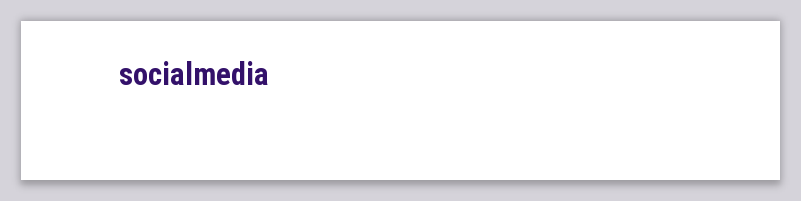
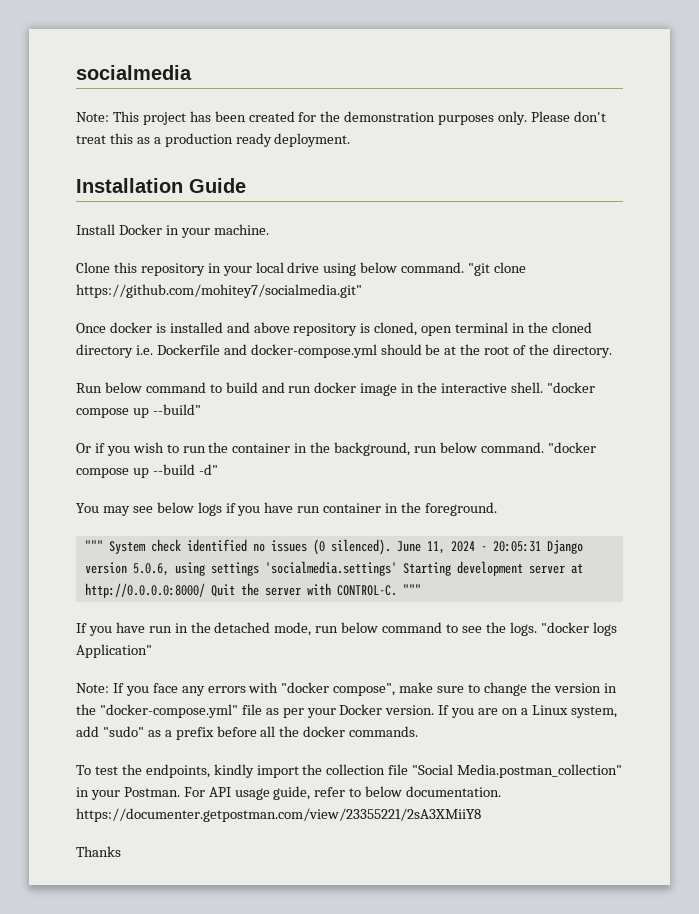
(269, 73) none -> [76,111,606,125] [76,133,351,147] [76,178,246,193] [76,224,269,238] [76,262,527,276] [76,284,362,298] [76,322,592,336] [76,344,612,358] [76,382,595,396] [76,404,201,418] [76,442,596,456] [76,464,218,478] [76,502,497,516] [84,539,583,555] [84,561,583,576] [84,583,421,598] [76,622,617,636] [76,644,152,658] [76,682,617,696] [76,704,617,718] [76,726,419,740] [76,764,623,778] [76,786,502,800] [76,808,481,822] [76,846,121,857] // Note: This project has been created for the demonstration purposes only. Please don't treat this as a production ready deployment. // Installation Guide // Install Docker in your machine. // Clone this repository in your local drive using below command. "git clone https://github.com/mohitey7/socialmedia.git" // Once docker is installed and above repository is cloned, open terminal in the cloned directory i.e. Dockerfile and docker-compose.yml should be at the root of the directory. // Run below command to build and run docker image in the interactive shell. "docker compose up --build" // Or if you wish to run the container in the background, run below command. "docker compose up --build -d" // You may see below logs if you have run container in the foreground. // """ System check identified no issues (0 silenced). June 11, 2024 - 20:05:31 Django version 5.0.6, using settings 'socialmedia.settings' Starting development server at http://0.0.0.0:8000/ Quit the server with CONTROL-C. """ // If you have run in the detached mode, run below command to see the logs. "docker logs Application" // Note: If you face any errors with "docker compose", make sure to change the version in the "docker-compose.yml" file as per your Docker version. If you are on a Linux system, add "sudo" as a prefix before all the docker commands. // To test the endpoints, kindly import the collection file "Social Media.postman_collection" in your Postman. For API usage guide, refer to below documentation. https://documenter.getpostman.com/view/23355221/2sA3XMiiY8 // Thanks

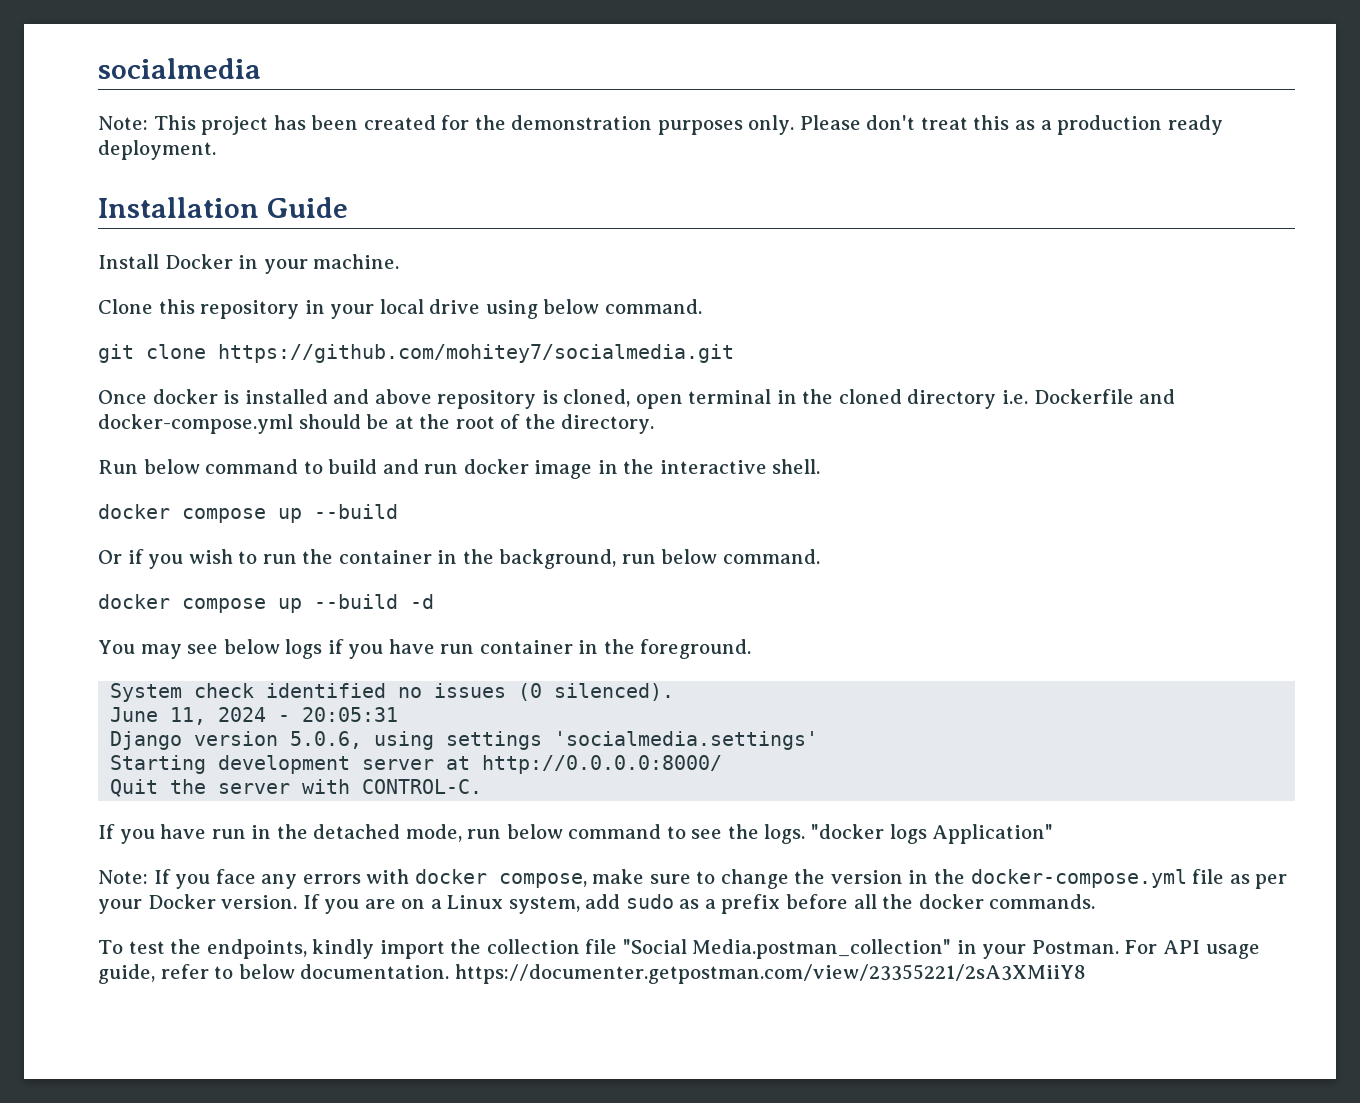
[468,262,527,276] [76,284,362,298] "git clone https://github.com/mohitey7/socialmedia.git" -> [98,344,734,363] // git clone https://github.com/mohitey7/socialmedia.git
[546,382,595,393] [76,404,201,418] "docker compose up --build" -> [98,504,398,523] // docker compose up --build
[547,442,596,453] [76,464,218,478] "docker compose up --build -d" -> [98,594,434,613] // docker compose up --build -d
[84,540,103,551] """ -> (752, 649) none
(391, 547) none -> (675, 692) //
(541, 546) none -> (399, 714) //
(397, 568) none -> (819, 740) //
(205, 590) none -> (723, 764) //
[402,584,421,595] """ -> (483, 786) none
[281,682,396,696] "docker compose", -> [414,869,587,888] docker compose,
[99,704,238,718] "docker-compose.yml" -> [970,869,1187,888] docker-compose.yml
[102,726,144,737] "sudo" -> [625,894,674,909] sudo
[76,846,121,857] // Thanks -> (1086, 974) none

